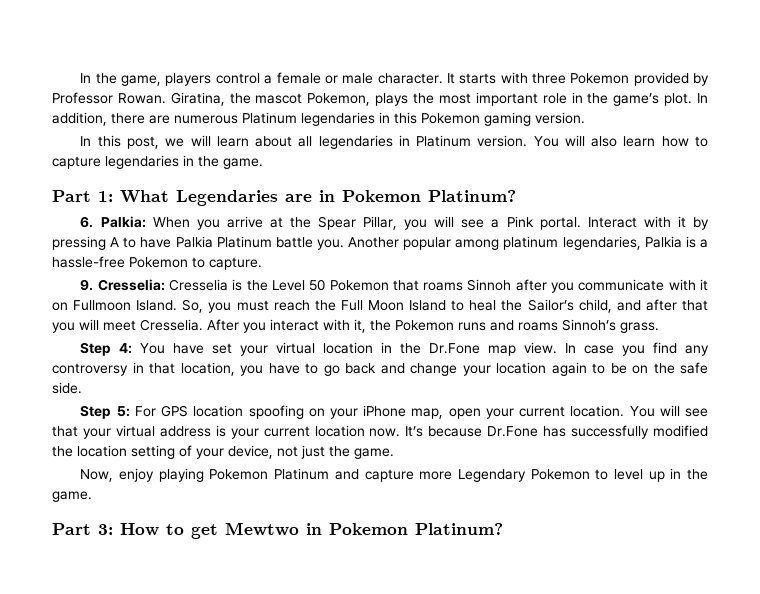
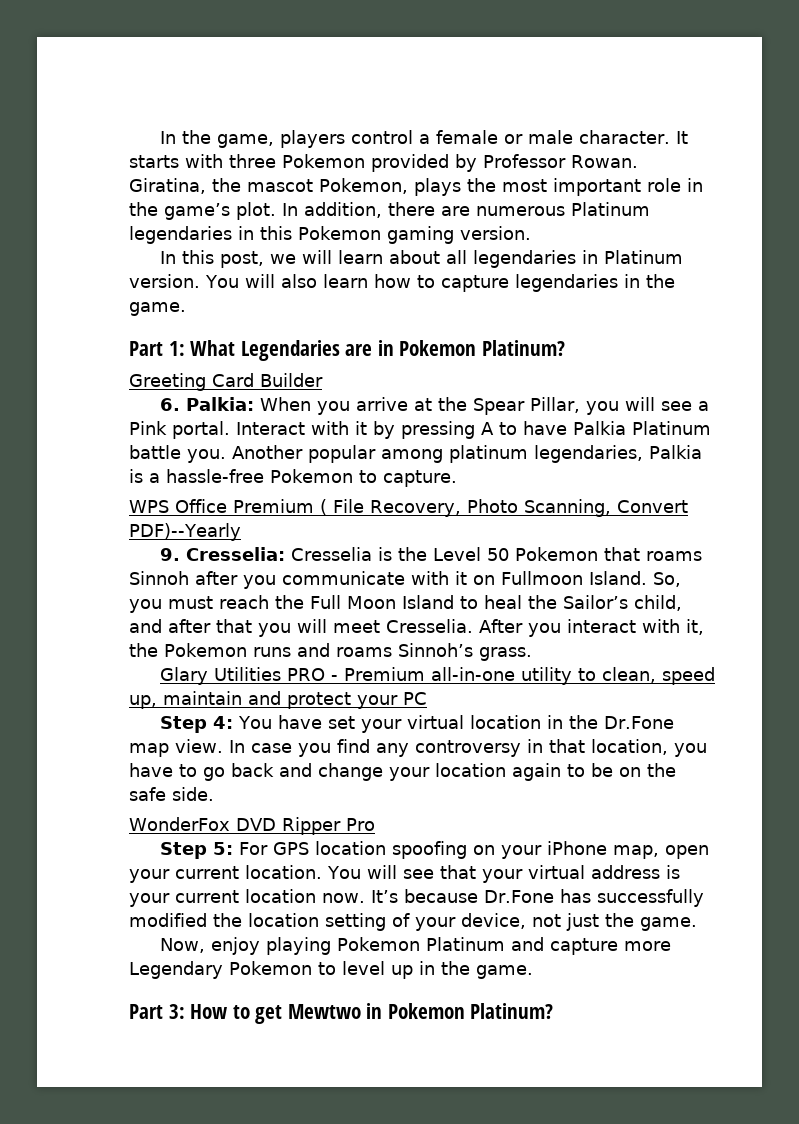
(516, 196) none -> [129,373,323,391] // Greeting Card Builder
(262, 263) none -> [129,499,688,517] [129,523,241,541] // WPS Office Premium ( File Recovery, Photo Scanning, Convert PDF)--Yearly
(659, 327) none -> [160,667,716,685] [129,691,427,709] // Glary Utilities PRO - Premium all-in-one utility to clean, speed up, maintain and protect your PC
(82, 388) none -> [129,817,375,835] // WonderFox DVD Ripper Pro

